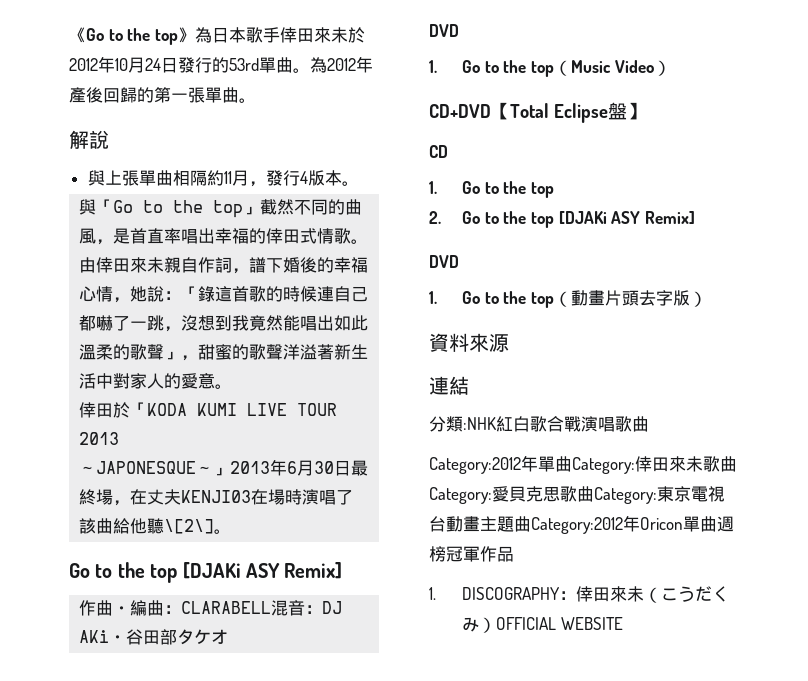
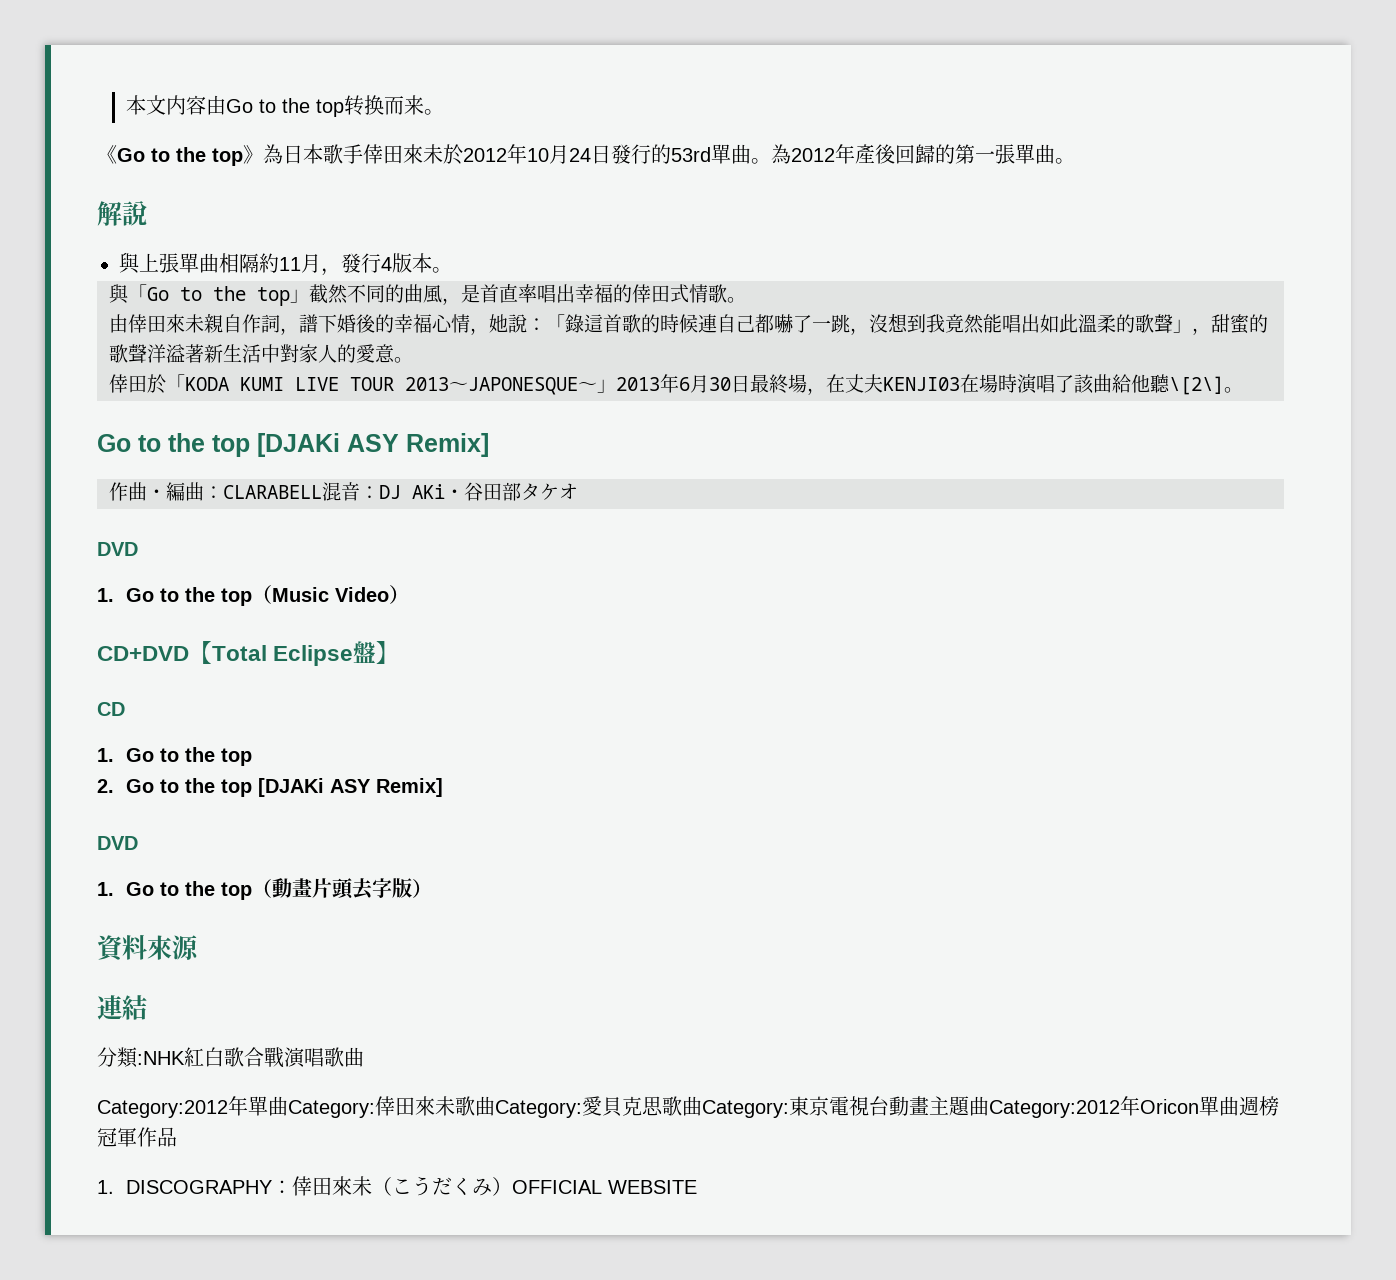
(69, 35) none -> [126,95,445,117] 本文内容由Go to the top转换而来。 //
(120, 438) // -> (449, 384) none

